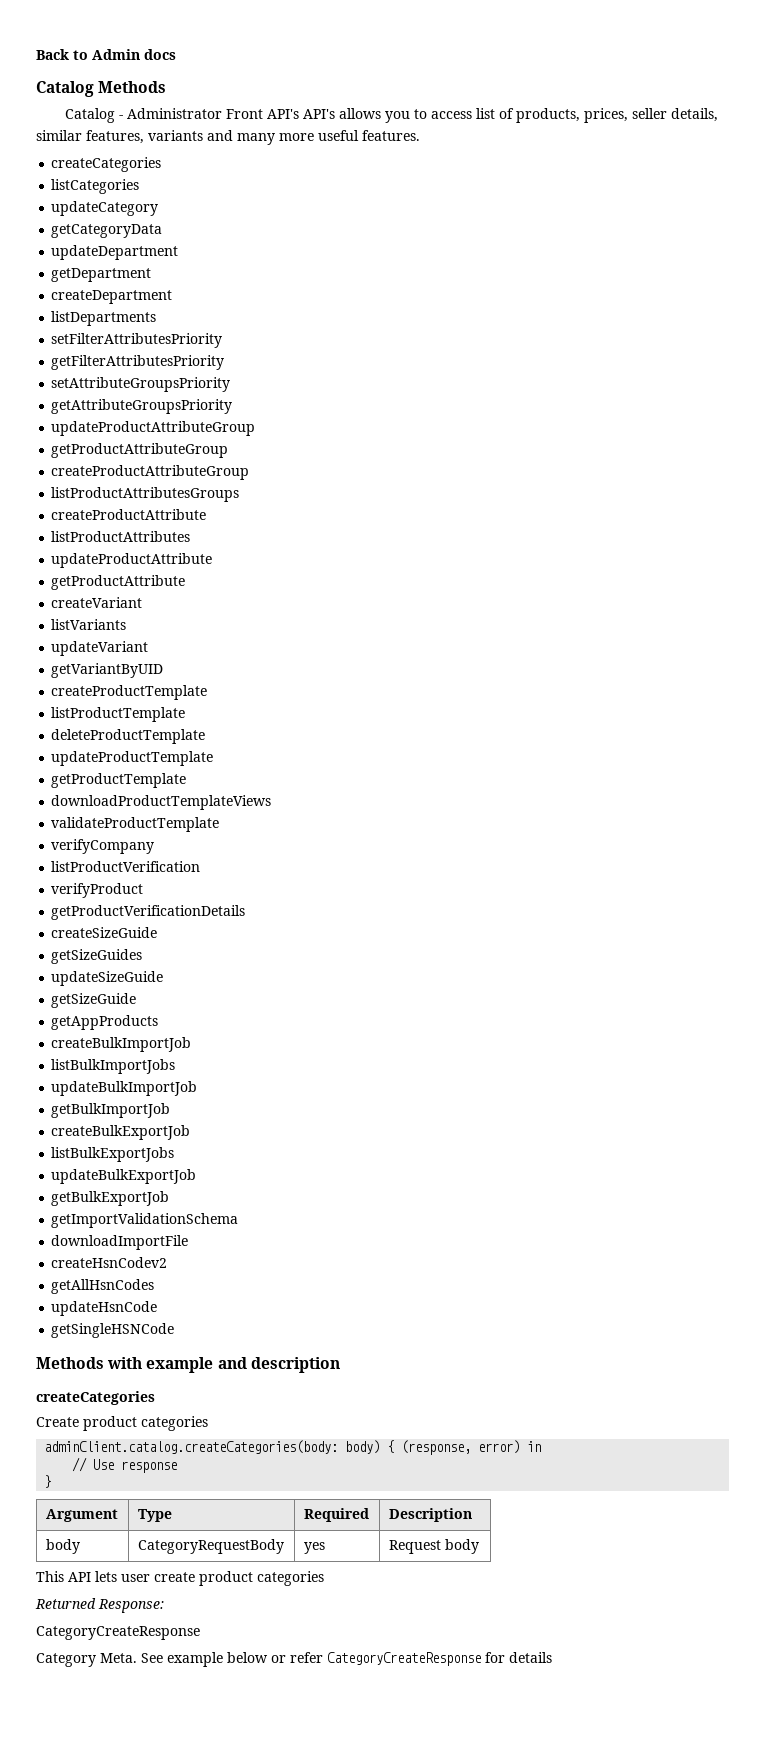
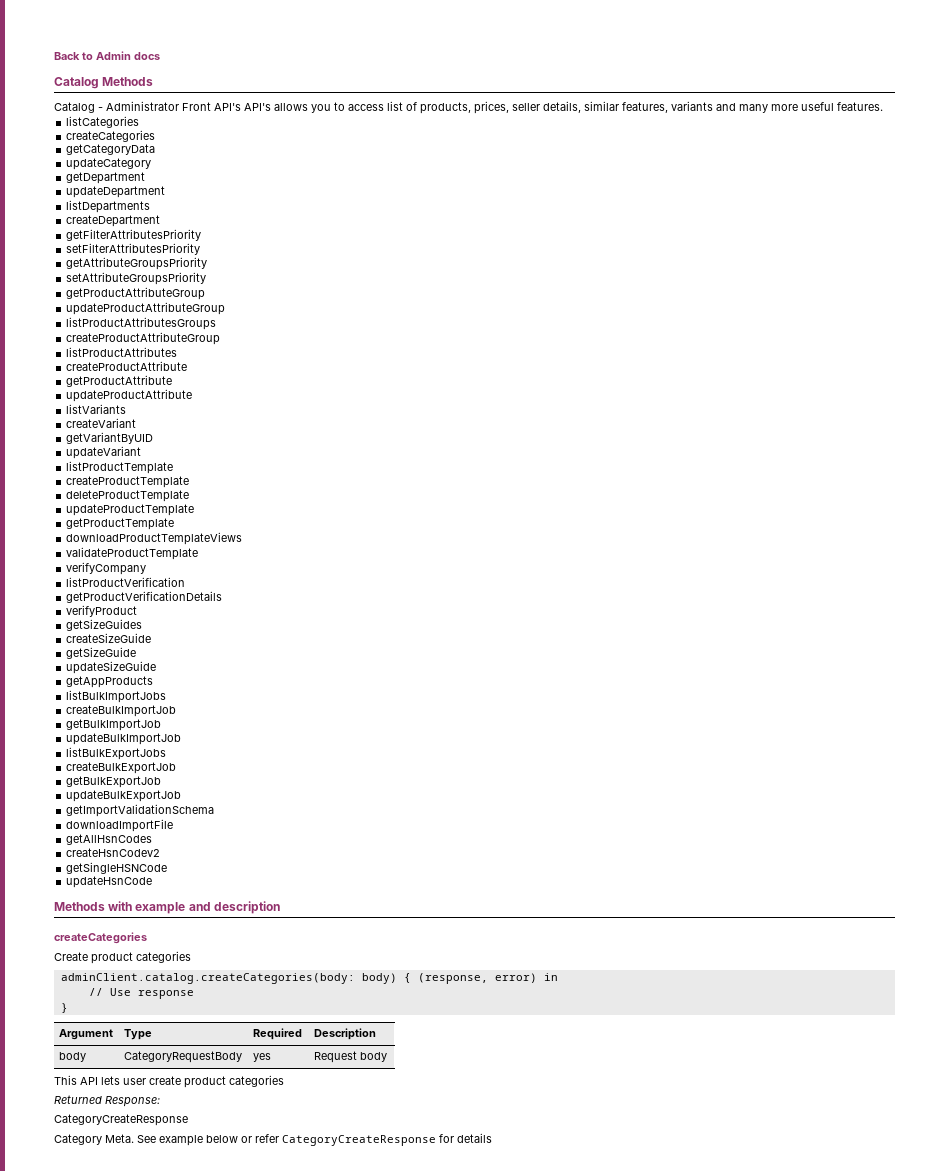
[51,157,162,172] [51,179,140,194] // createCategories // listCategories -> [66,116,140,128] [66,130,156,142] [66,144,156,155] // listCategories // createCategories // getCategoryData
[51,224,163,238] getCategoryData -> [66,172,146,184] getDepartment
[51,268,152,282] getDepartment -> [66,200,151,213] listDepartments
[51,311,157,326] listDepartments -> [66,229,202,241] getFilterAttributesPriority
[51,355,225,370] getFilterAttributesPriority -> [66,257,208,270] getAttributeGroupsPriority
[51,399,233,414] getAttributeGroupsPriority -> [66,287,206,300] getProductAttributeGroup
[51,443,229,458] getProductAttributeGroup -> [66,317,217,330] listProductAttributesGroups
[51,487,240,502] listProductAttributesGroups -> [66,347,178,357] listProductAttributes
[51,531,191,542] listProductAttributes -> [66,375,173,387] getProductAttribute
[51,575,186,590] getProductAttribute -> [66,404,127,414] listVariants
[51,619,127,630] listVariants -> [66,432,154,444] getVariantByUID
[51,663,164,678] getVariantByUID -> [66,461,174,474] listProductTemplate
[51,707,186,722] // listProductTemplate -> (190, 482) none
(201, 866) none -> [66,591,223,603] // getProductVerificationDetails
[51,905,246,920] getProductVerificationDetails -> [66,619,143,631] getSizeGuides
[51,949,143,964] getSizeGuides -> [66,647,137,659] getSizeGuide
[51,993,137,1008] [51,1015,159,1030] getSizeGuide // getAppProducts -> [66,676,154,688] [66,690,167,703] getAppProducts // listBulkImportJobs
[51,1059,176,1074] listBulkImportJobs -> [66,719,162,731] getBulkImportJob
[51,1103,171,1118] getBulkImportJob -> [66,747,167,760] listBulkExportJobs
[51,1147,175,1162] listBulkExportJobs -> [66,776,162,788] getBulkExportJob
[51,1191,170,1206] // getBulkExportJob -> (182, 796) none
(189, 1242) none -> [66,834,153,845] // getAllHsnCodes
[51,1279,155,1294] getAllHsnCodes -> [66,862,168,874] getSingleHSNCode
[51,1323,175,1338] // getSingleHSNCode -> (153, 882) none

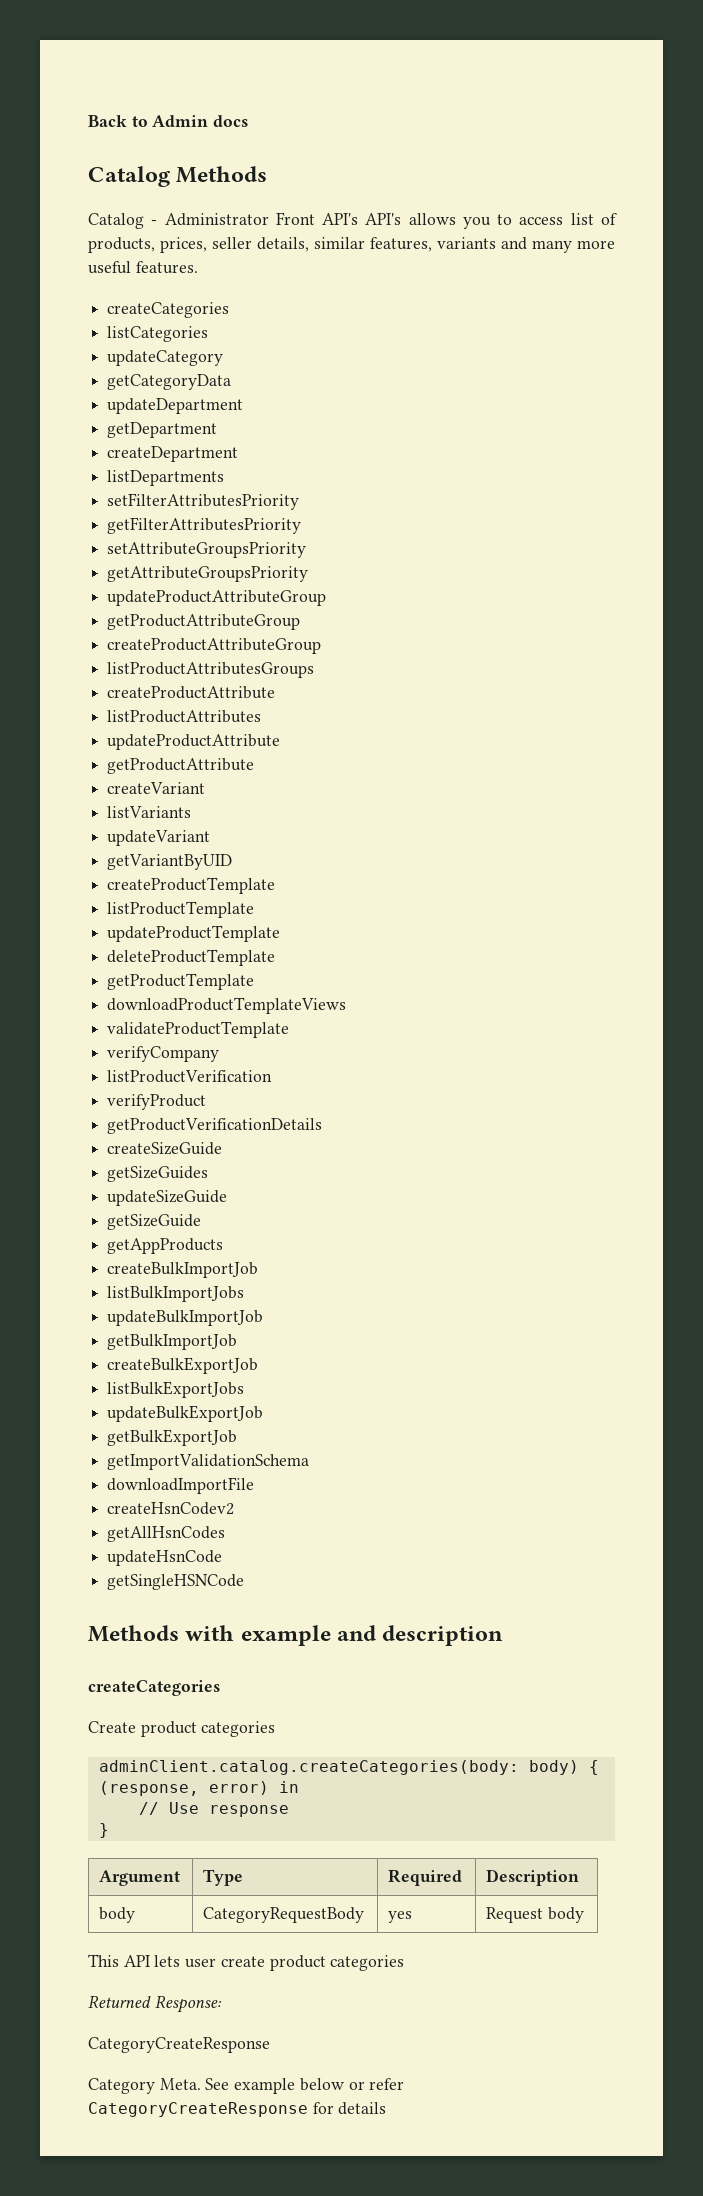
(883, 106) none -> [107,302,230,318] // createCategories
[66,130,156,142] createCategories -> [107,350,224,366] updateCategory
[66,158,152,170] updateCategory -> [107,398,244,414] updateDepartment
[66,186,166,198] updateDepartment -> [107,446,239,462] createDepartment
[66,215,161,227] createDepartment -> [107,493,300,510] setFilterAttributesPriority
[66,243,201,255] setFilterAttributesPriority -> [107,542,307,558] setAttributeGroupsPriority
[66,272,207,285] setAttributeGroupsPriority -> [107,590,327,606] updateProductAttributeGroup
[66,302,226,315] updateProductAttributeGroup -> [107,638,322,654] createProductAttributeGroup
[66,332,221,345] createProductAttributeGroup -> [107,686,276,699] createProductAttribute
[66,361,188,371] createProductAttribute -> [107,734,281,750] updateProductAttribute
[66,389,193,402] updateProductAttribute -> [107,782,206,794] createVariant
[66,418,137,428] createVariant -> [107,830,211,846] updateVariant
[66,446,142,459] updateVariant -> [107,877,276,894] createProductTemplate
[66,476,190,488] createProductTemplate -> [107,925,281,942] updateProductTemplate
[66,504,195,516] // updateProductTemplate -> (276, 957) none
(186, 582) none -> [107,1094,207,1110] // verifyProduct
[66,605,138,617] verifyProduct -> [107,1142,223,1155] createSizeGuide
[66,633,152,643] createSizeGuide -> [107,1190,228,1206] updateSizeGuide
[66,661,157,674] [66,676,154,688] updateSizeGuide // getAppProducts -> [107,1238,224,1254] [107,1262,259,1278] getAppProducts // createBulkImportJob
[66,705,177,717] createBulkImportJob -> [107,1310,264,1326] updateBulkImportJob
[66,733,182,745] updateBulkImportJob -> [107,1357,259,1374] createBulkExportJob
[66,762,177,774] createBulkExportJob -> [107,1405,264,1422] updateBulkExportJob
[66,790,182,802] // updateBulkExportJob -> (238, 1437) none
(174, 825) none -> [107,1502,235,1515] // createHsnCodev2
[66,848,161,857] createHsnCodev2 -> [107,1550,223,1566] updateHsnCode
[66,876,153,888] // updateHsnCode -> (245, 1582) none

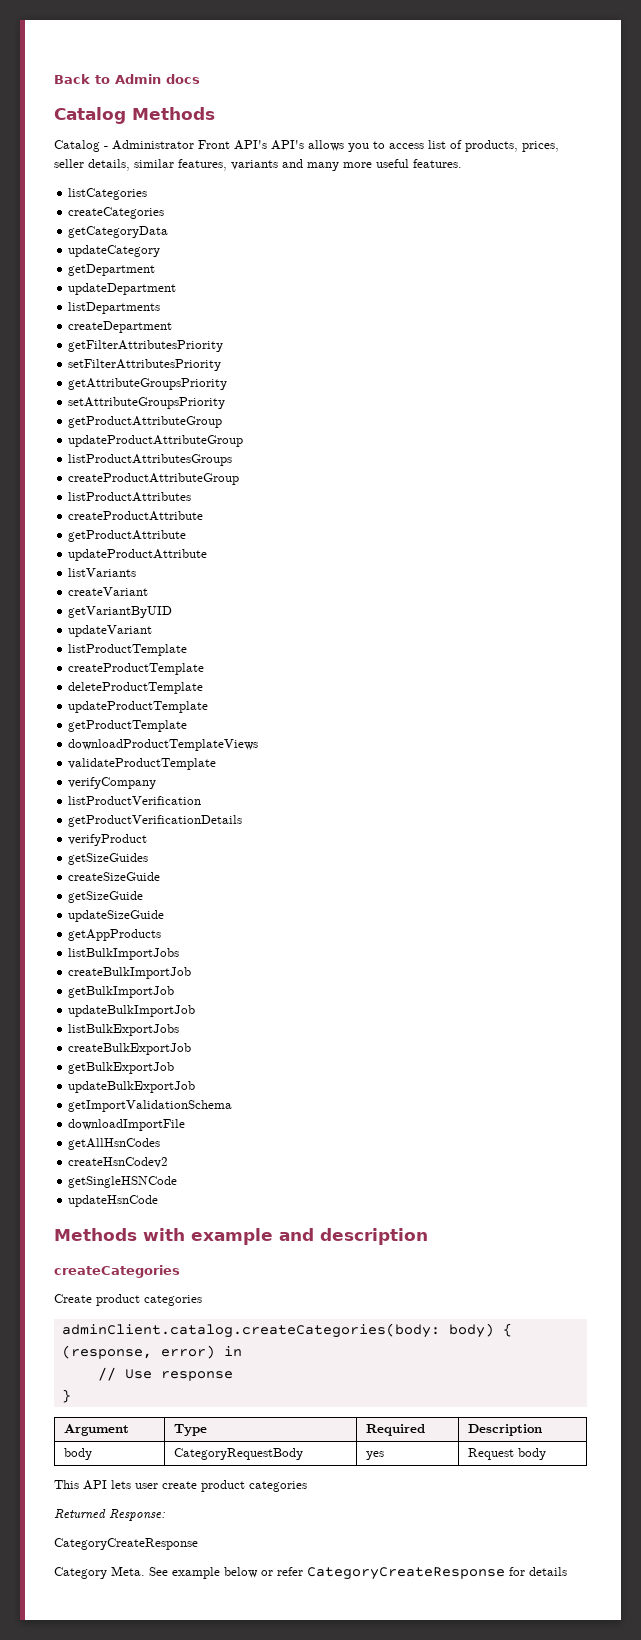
[107,302,230,318] [107,326,209,342] // createCategories // listCategories -> [68,188,148,200] [68,207,165,219] [68,226,169,238] // listCategories // createCategories // getCategoryData
[107,374,232,390] getCategoryData -> [68,264,156,276] getDepartment
[107,422,218,438] getDepartment -> [68,302,161,314] listDepartments
[107,470,225,486] listDepartments -> [68,340,224,352] getFilterAttributesPriority
[107,517,302,534] getFilterAttributesPriority -> [68,378,228,390] getAttributeGroupsPriority
[107,566,309,582] getAttributeGroupsPriority -> [68,416,223,428] getProductAttributeGroup
[107,614,301,630] getProductAttributeGroup -> [68,454,233,466] listProductAttributesGroups
[107,662,315,678] listProductAttributesGroups -> [68,492,192,502] listProductAttributes
[107,710,262,723] listProductAttributes -> [68,530,187,542] getProductAttribute
[107,758,255,774] getProductAttribute -> [68,568,137,577] listVariants
[107,806,192,818] listVariants -> [68,606,173,618] getVariantByUID
[107,854,233,870] getVariantByUID -> [68,644,188,656] listProductTemplate
[107,901,255,918] listProductTemplate -> [68,682,204,694] deleteProductTemplate
[107,949,276,966] // deleteProductTemplate -> (209, 707) none
(273, 1076) none -> [68,815,243,827] // getProductVerificationDetails
[107,1118,323,1134] getProductVerificationDetails -> [68,853,149,865] getSizeGuides
[107,1166,209,1182] getSizeGuides -> [68,891,144,903] getSizeGuide
[107,1214,202,1230] [107,1238,224,1254] getSizeGuide // getAppProducts -> [68,929,162,941] [68,948,180,960] getAppProducts // listBulkImportJobs
[107,1286,245,1302] listBulkImportJobs -> [68,986,175,998] getBulkImportJob
[107,1334,238,1350] getBulkImportJob -> [68,1024,180,1036] listBulkExportJobs
[107,1381,245,1398] listBulkExportJobs -> [68,1062,175,1074] getBulkExportJob
[107,1429,238,1446] // getBulkExportJob -> (196, 1087) none
(255, 1485) none -> [68,1138,161,1150] // getAllHsnCodes
[107,1526,226,1542] getAllHsnCodes -> [68,1176,178,1188] getSingleHSNCode
[107,1574,245,1590] // getSingleHSNCode -> (159, 1201) none

